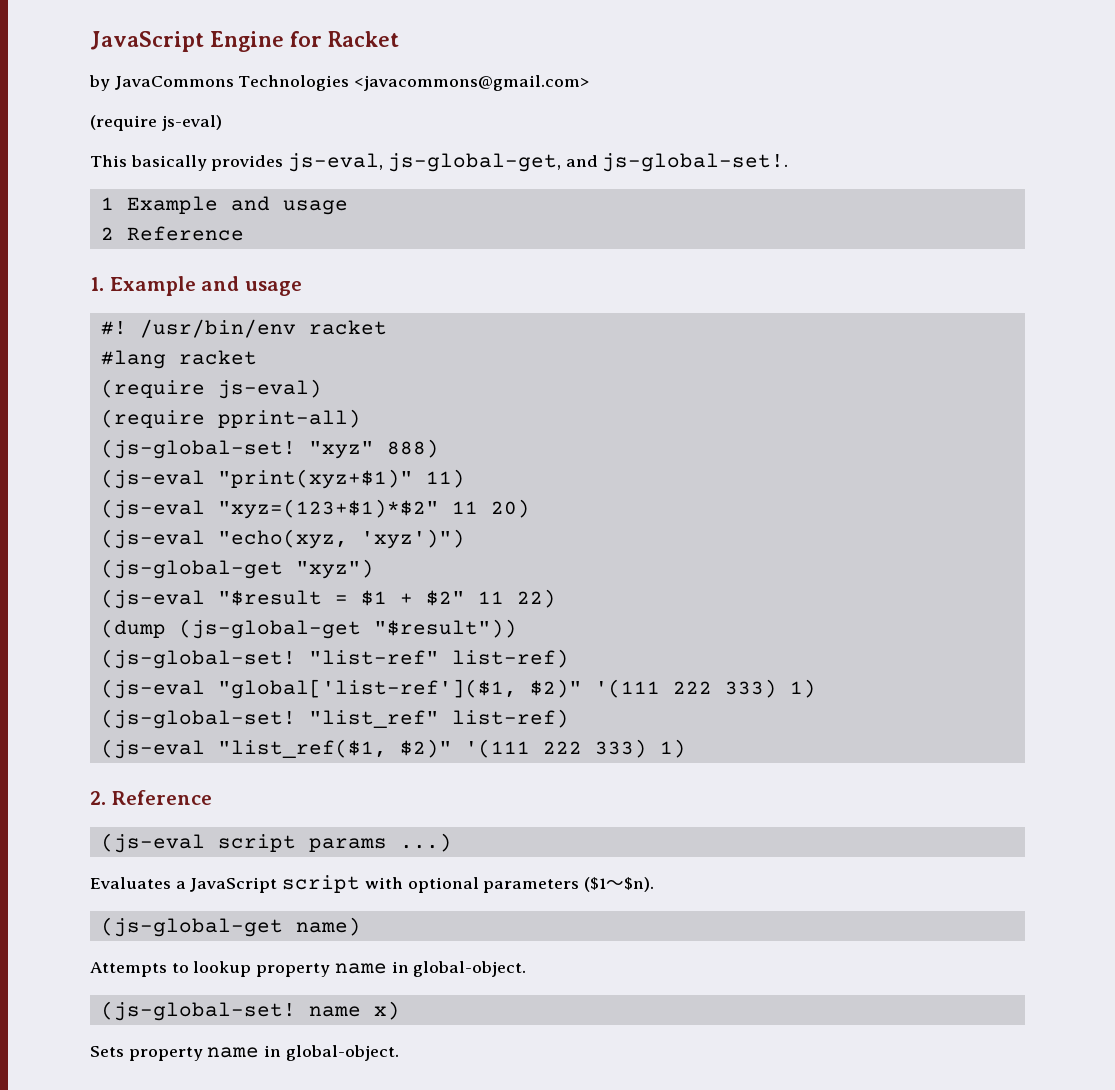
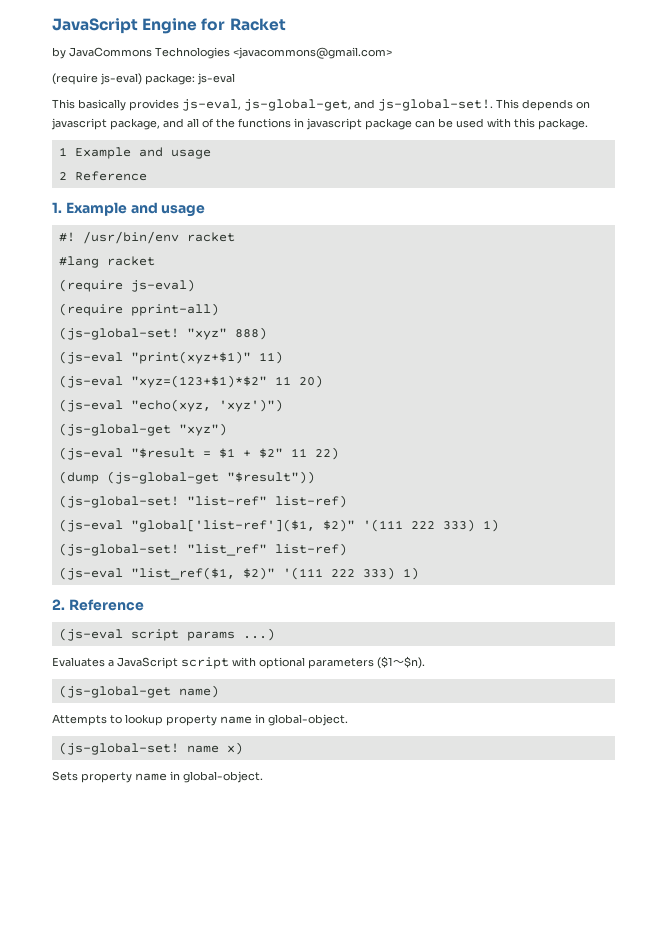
(222, 123) none -> [145,73,235,85] package: js-eval
(789, 162) none -> [496,99,590,111] [51,118,588,130] This depends on javascript package, and all of the functions in javascript package can be used with this package.

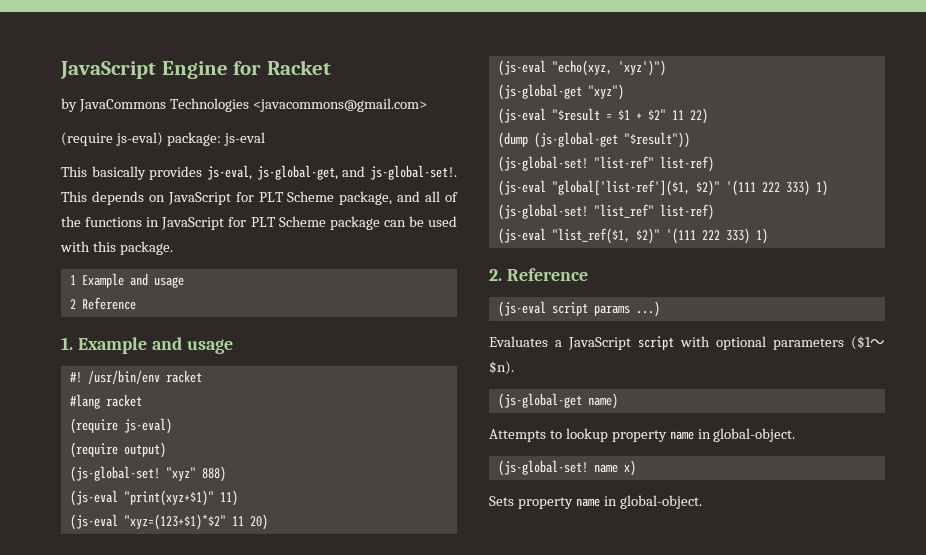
[51,118,107,130] javascript -> [167,191,335,205] JavaScript for PLT Scheme
[306,118,362,130] javascript -> [161,216,326,230] JavaScript for PLT Scheme
[130,303,219,316] pprint-all) -> [123,442,166,458] output)

